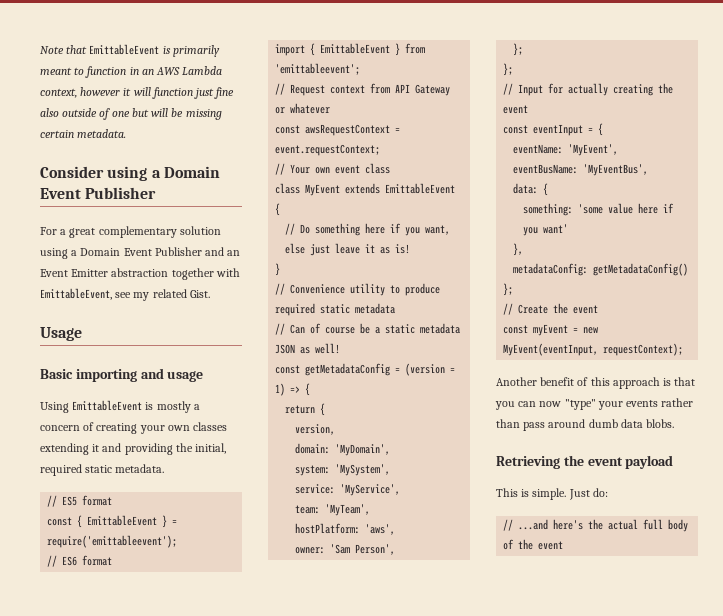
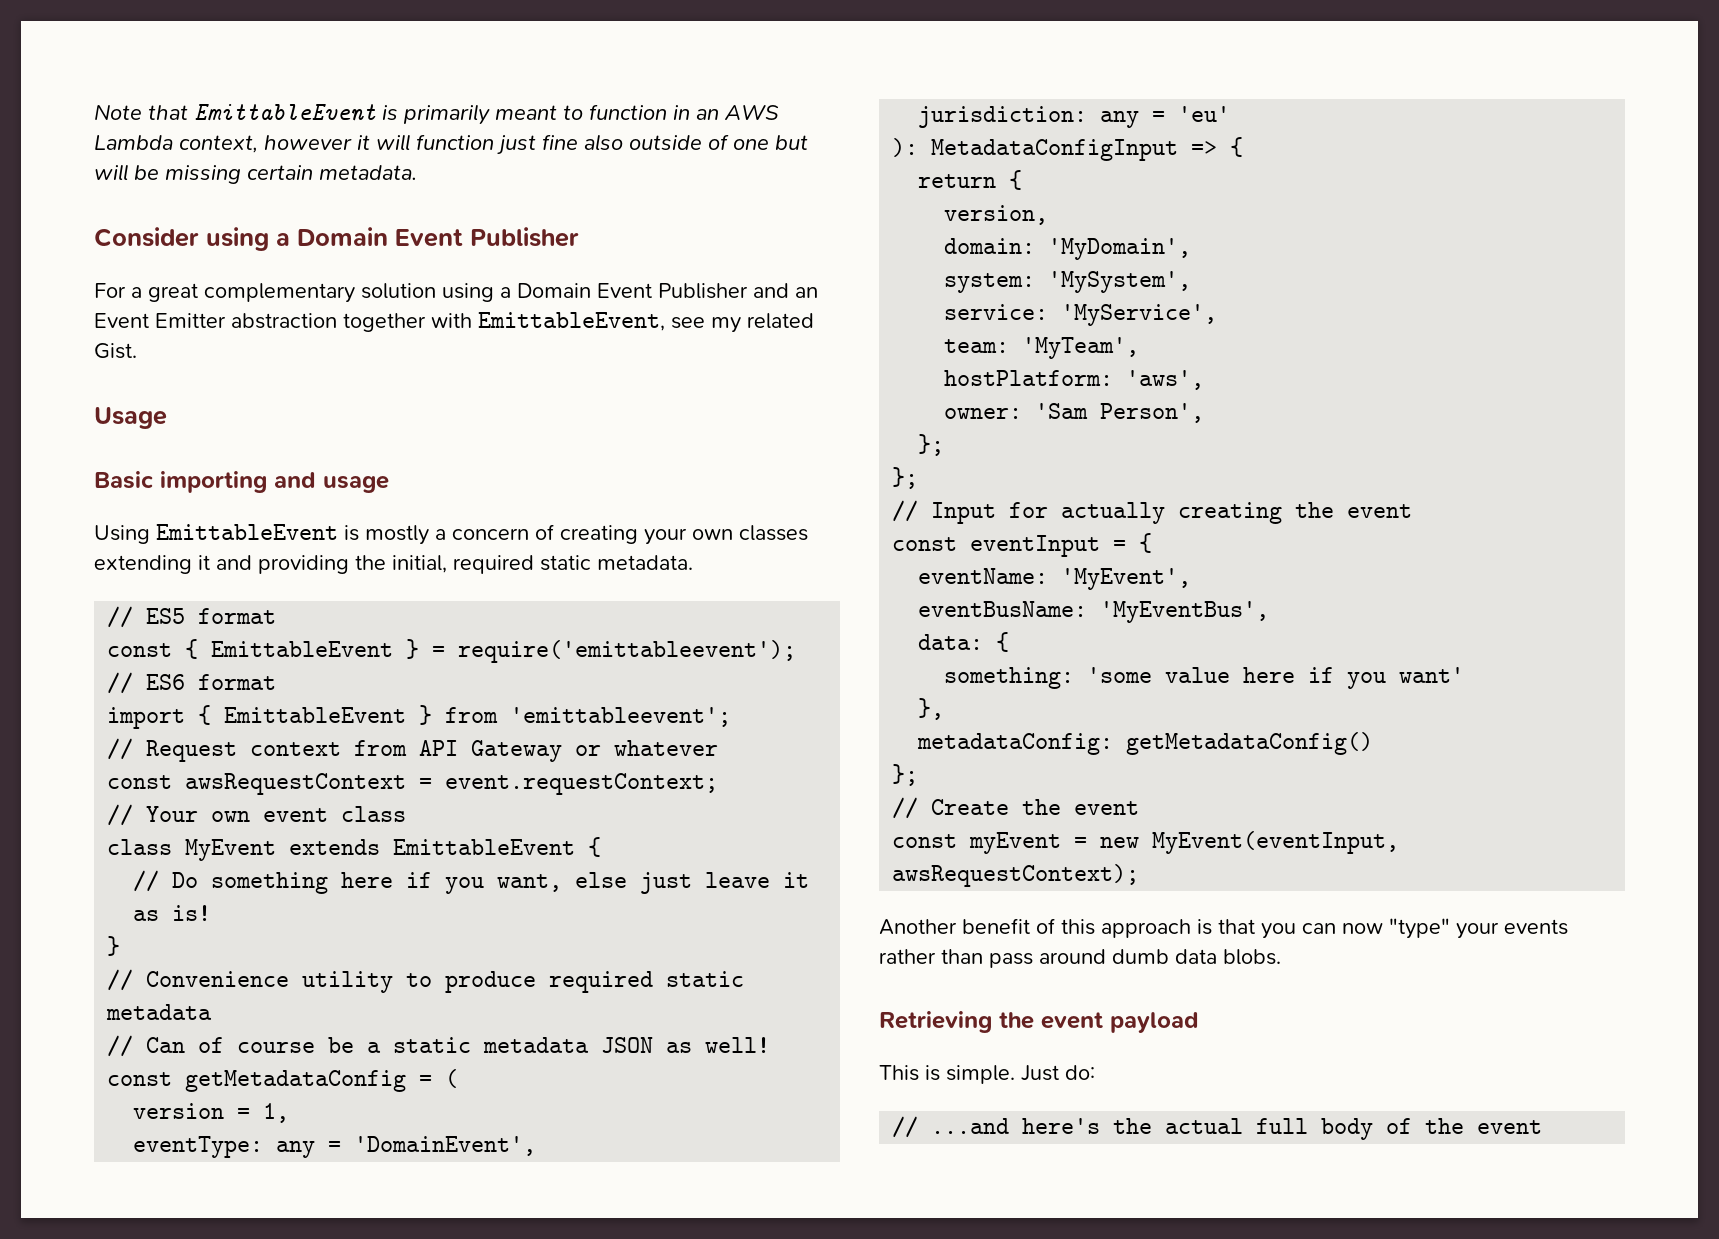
[405,363,456,376] [275,383,286,396] (version = 1) -> [445,1069,459,1088] [133,1103,290,1123] [133,1136,537,1158] [918,106,1231,128] [892,138,1179,161] ( // version = 1, // eventType: any = 'DomainEvent', // jurisdiction: any = 'eu' // ): MetadataConfigInput
[603,343,684,356] requestContext); -> [892,864,1140,887] awsRequestContext);

